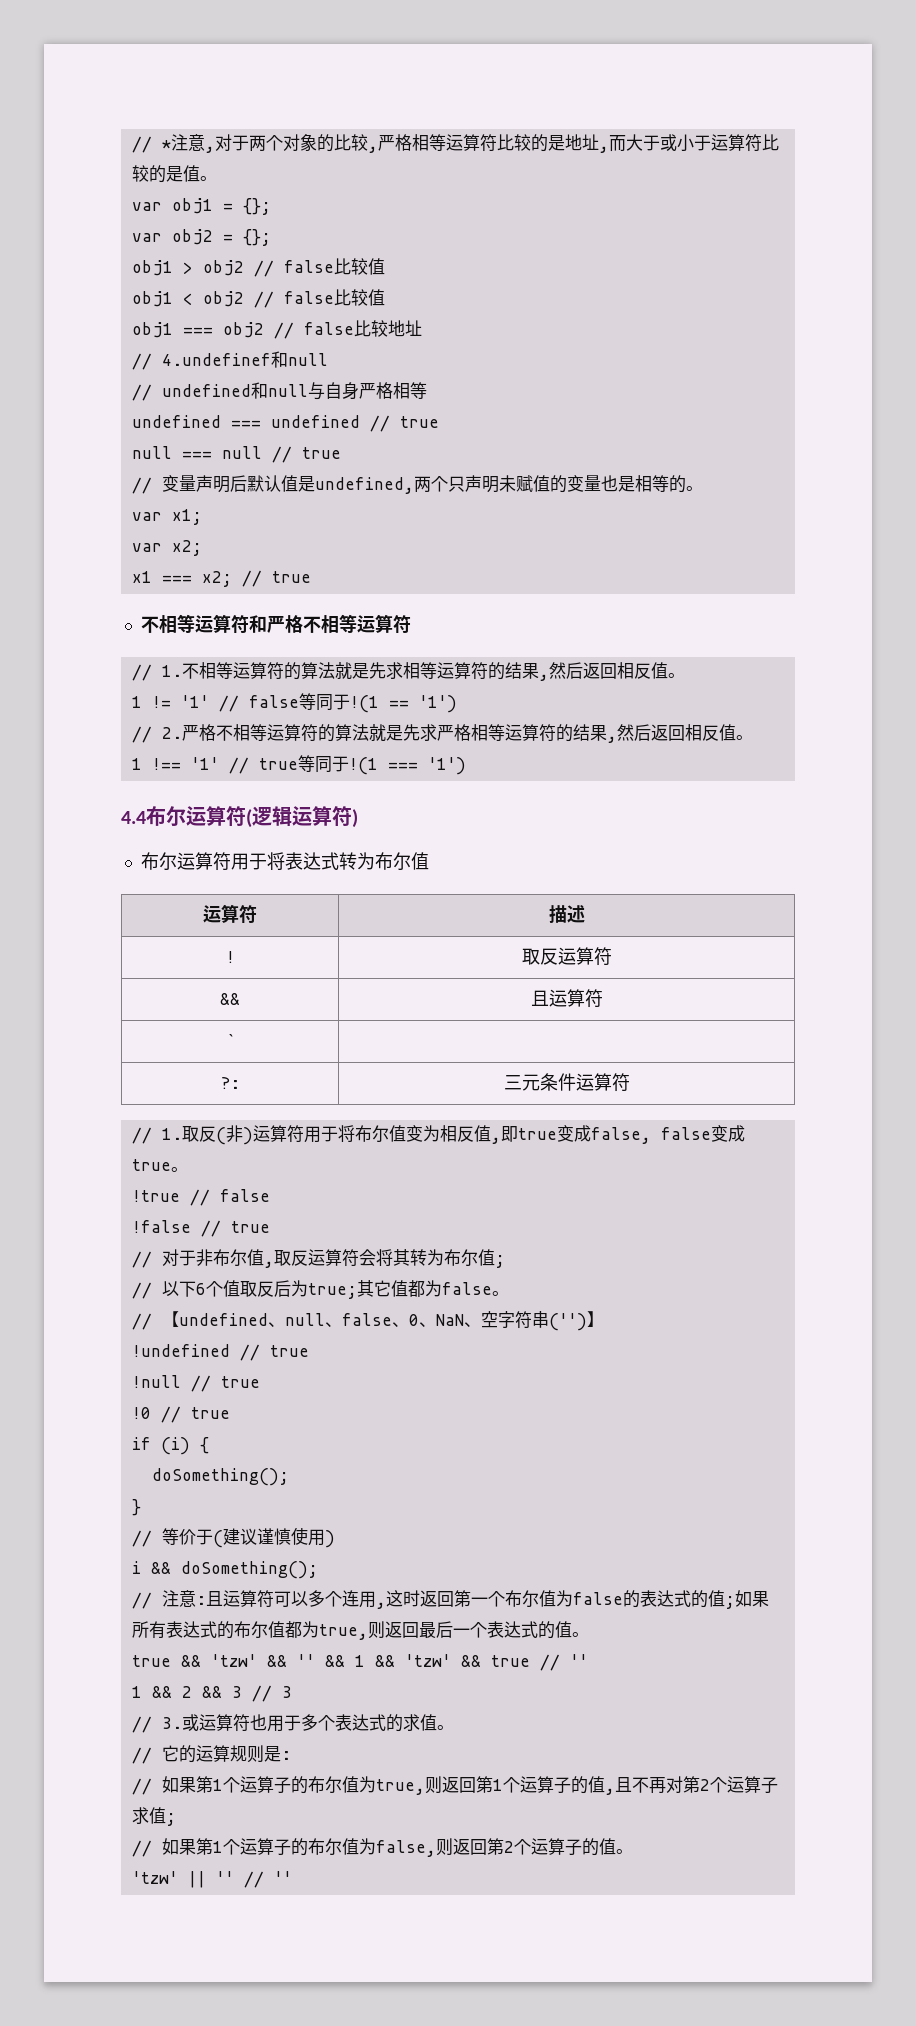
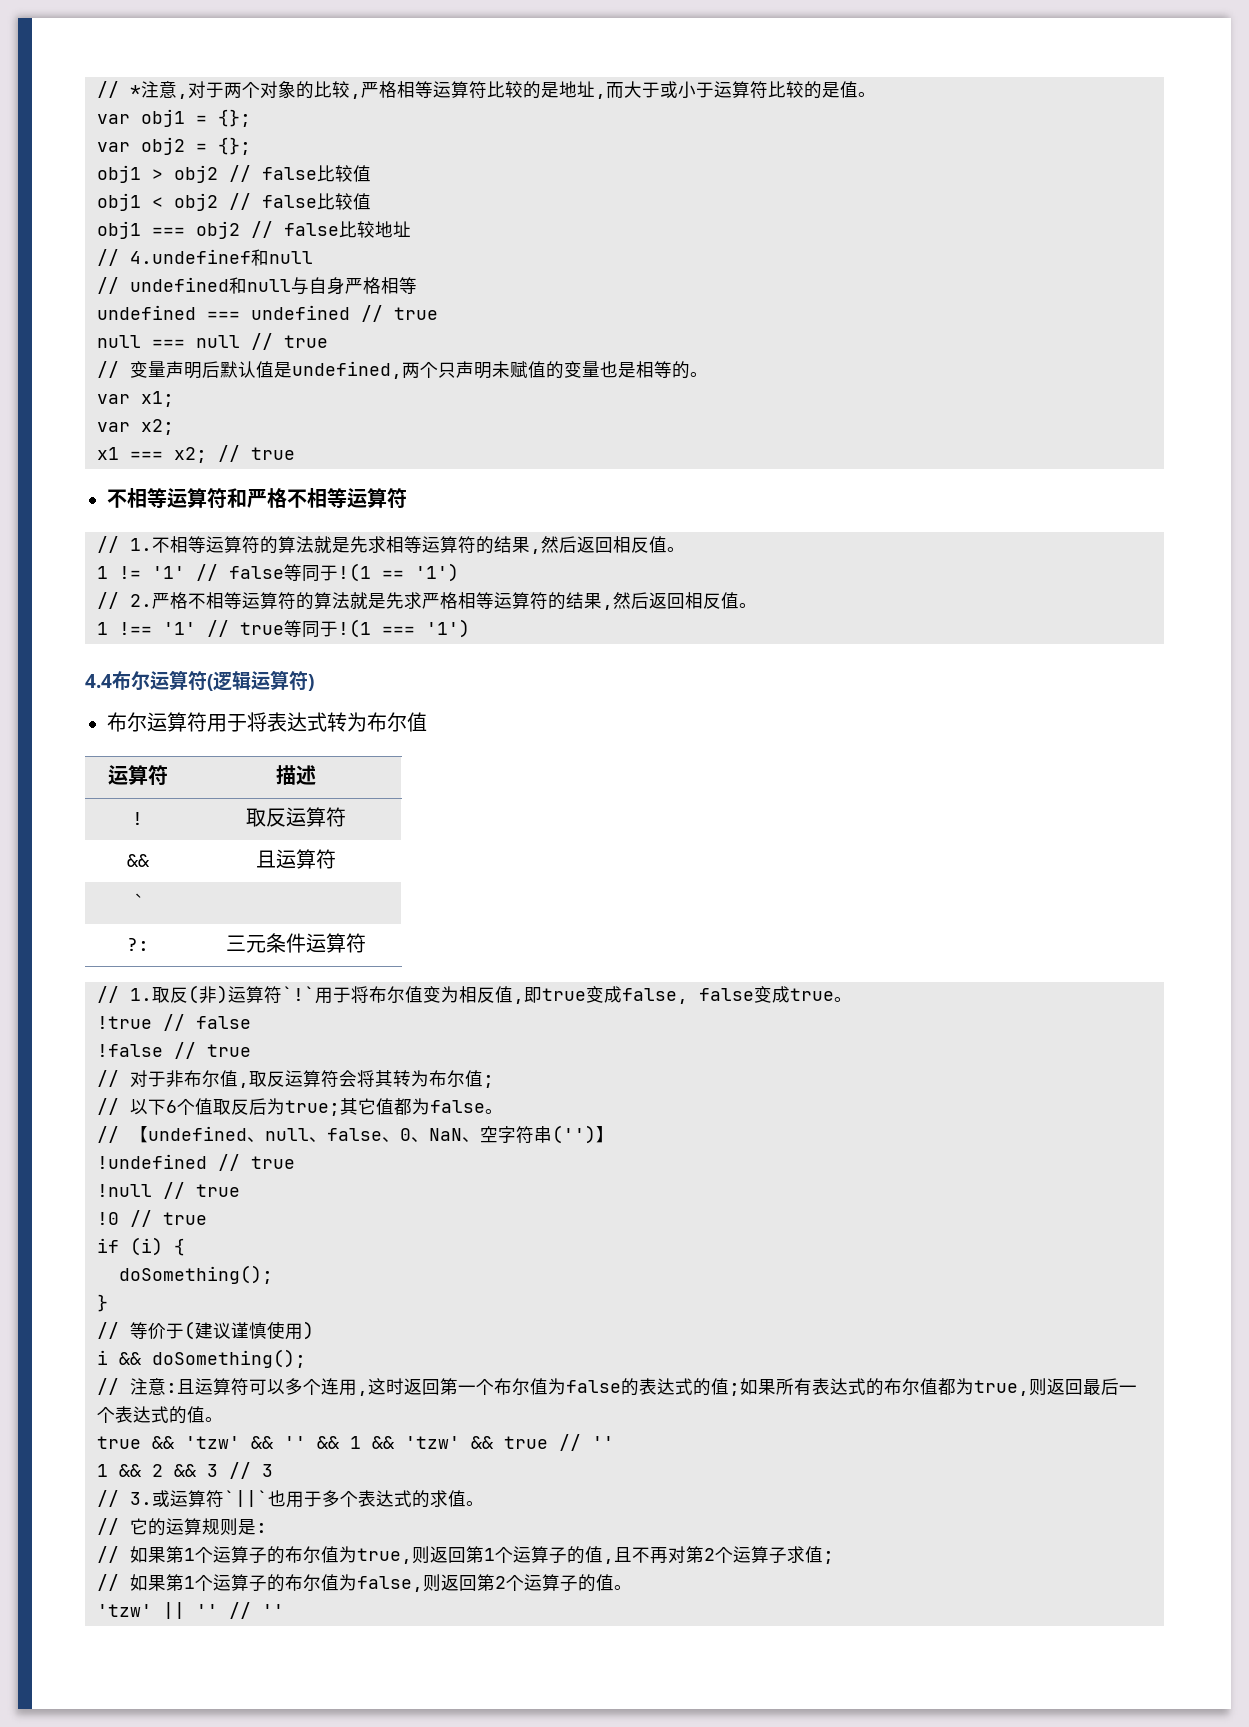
(304, 1134) none -> [282,986,315,1001] `!`
(250, 1723) none -> [224,1490,268,1507] `||`

